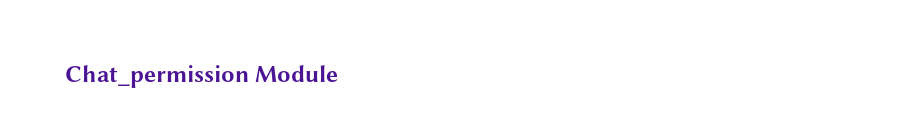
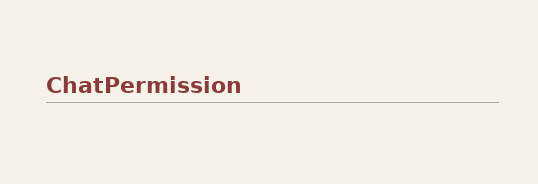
[65,65,339,88] Chat_permission Module -> [46,76,242,93] ChatPermission

